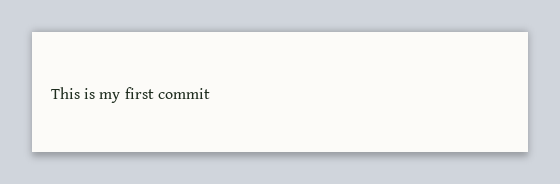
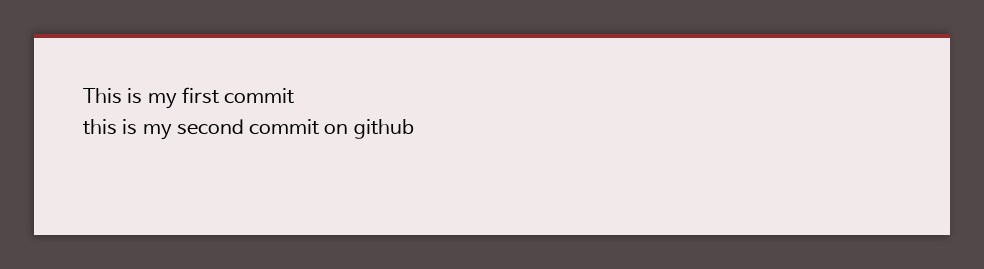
(210, 93) none -> [83,119,414,140] // this is my second commit on github

